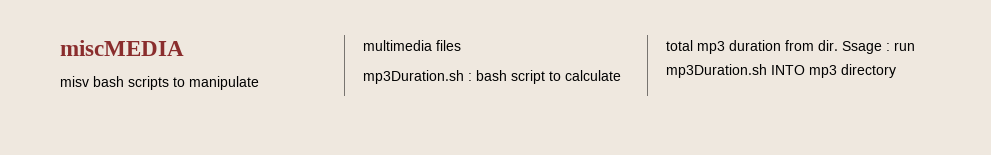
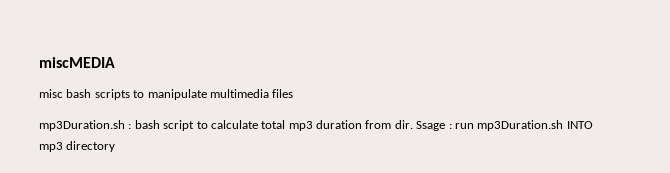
[60,76,89,87] misv -> [39,89,63,98] misc

